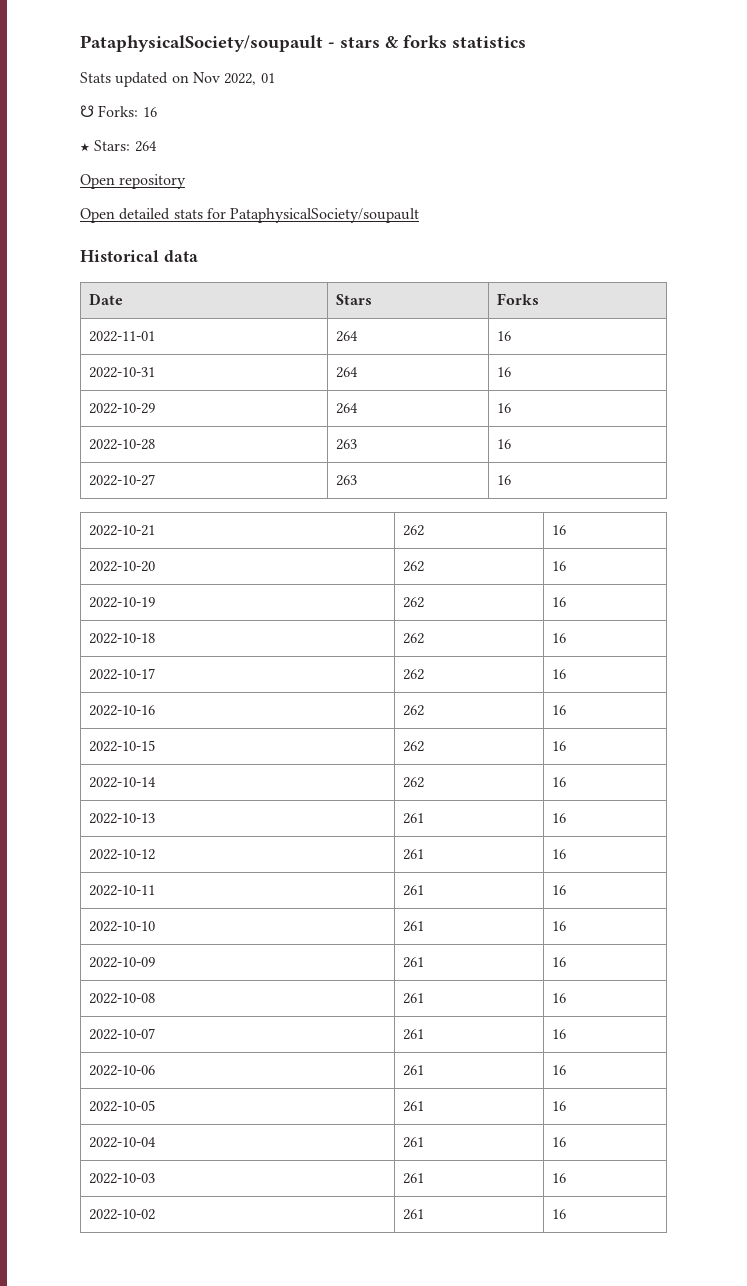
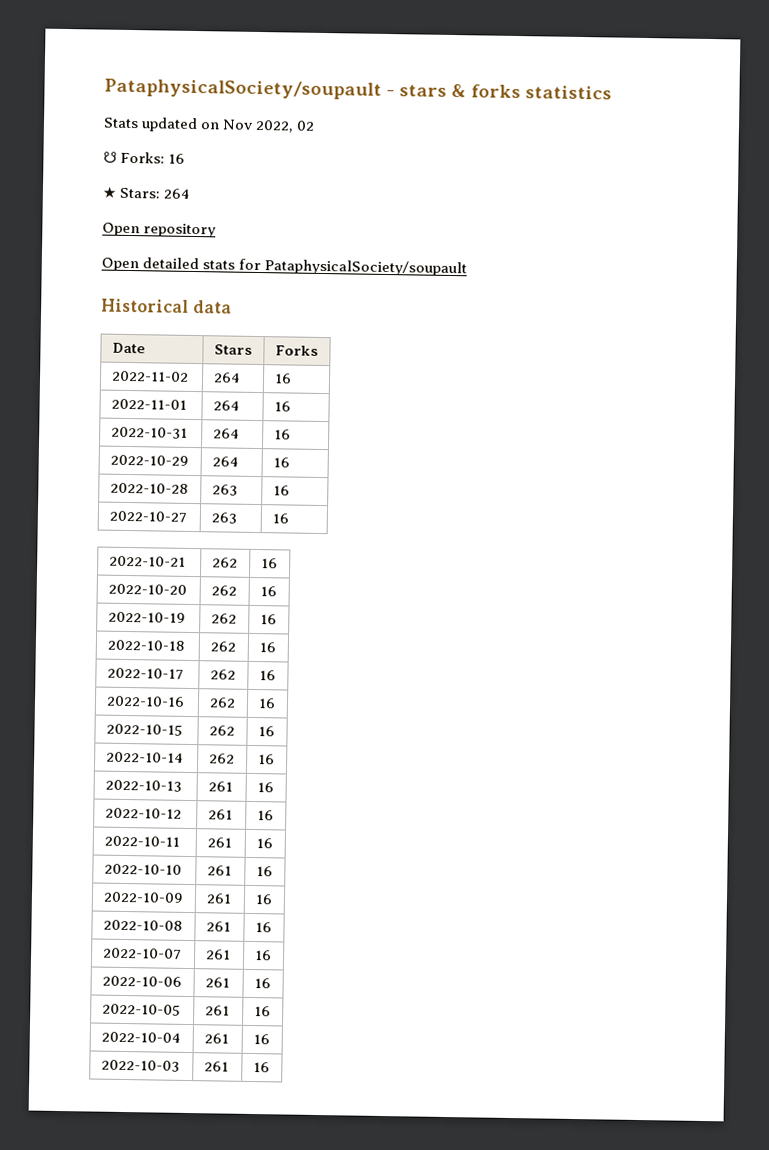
[260,73,275,83] 01 -> [296,120,316,131] 02
(540, 299) none -> [110,370,189,382] [212,372,241,383] [273,373,292,384] // 2022-11-02 | 264 | 16
[89,1209,156,1220] [403,1209,425,1220] [552,1209,567,1219] // 2022-10-02 | 261 | 16 -> (270, 1067) none

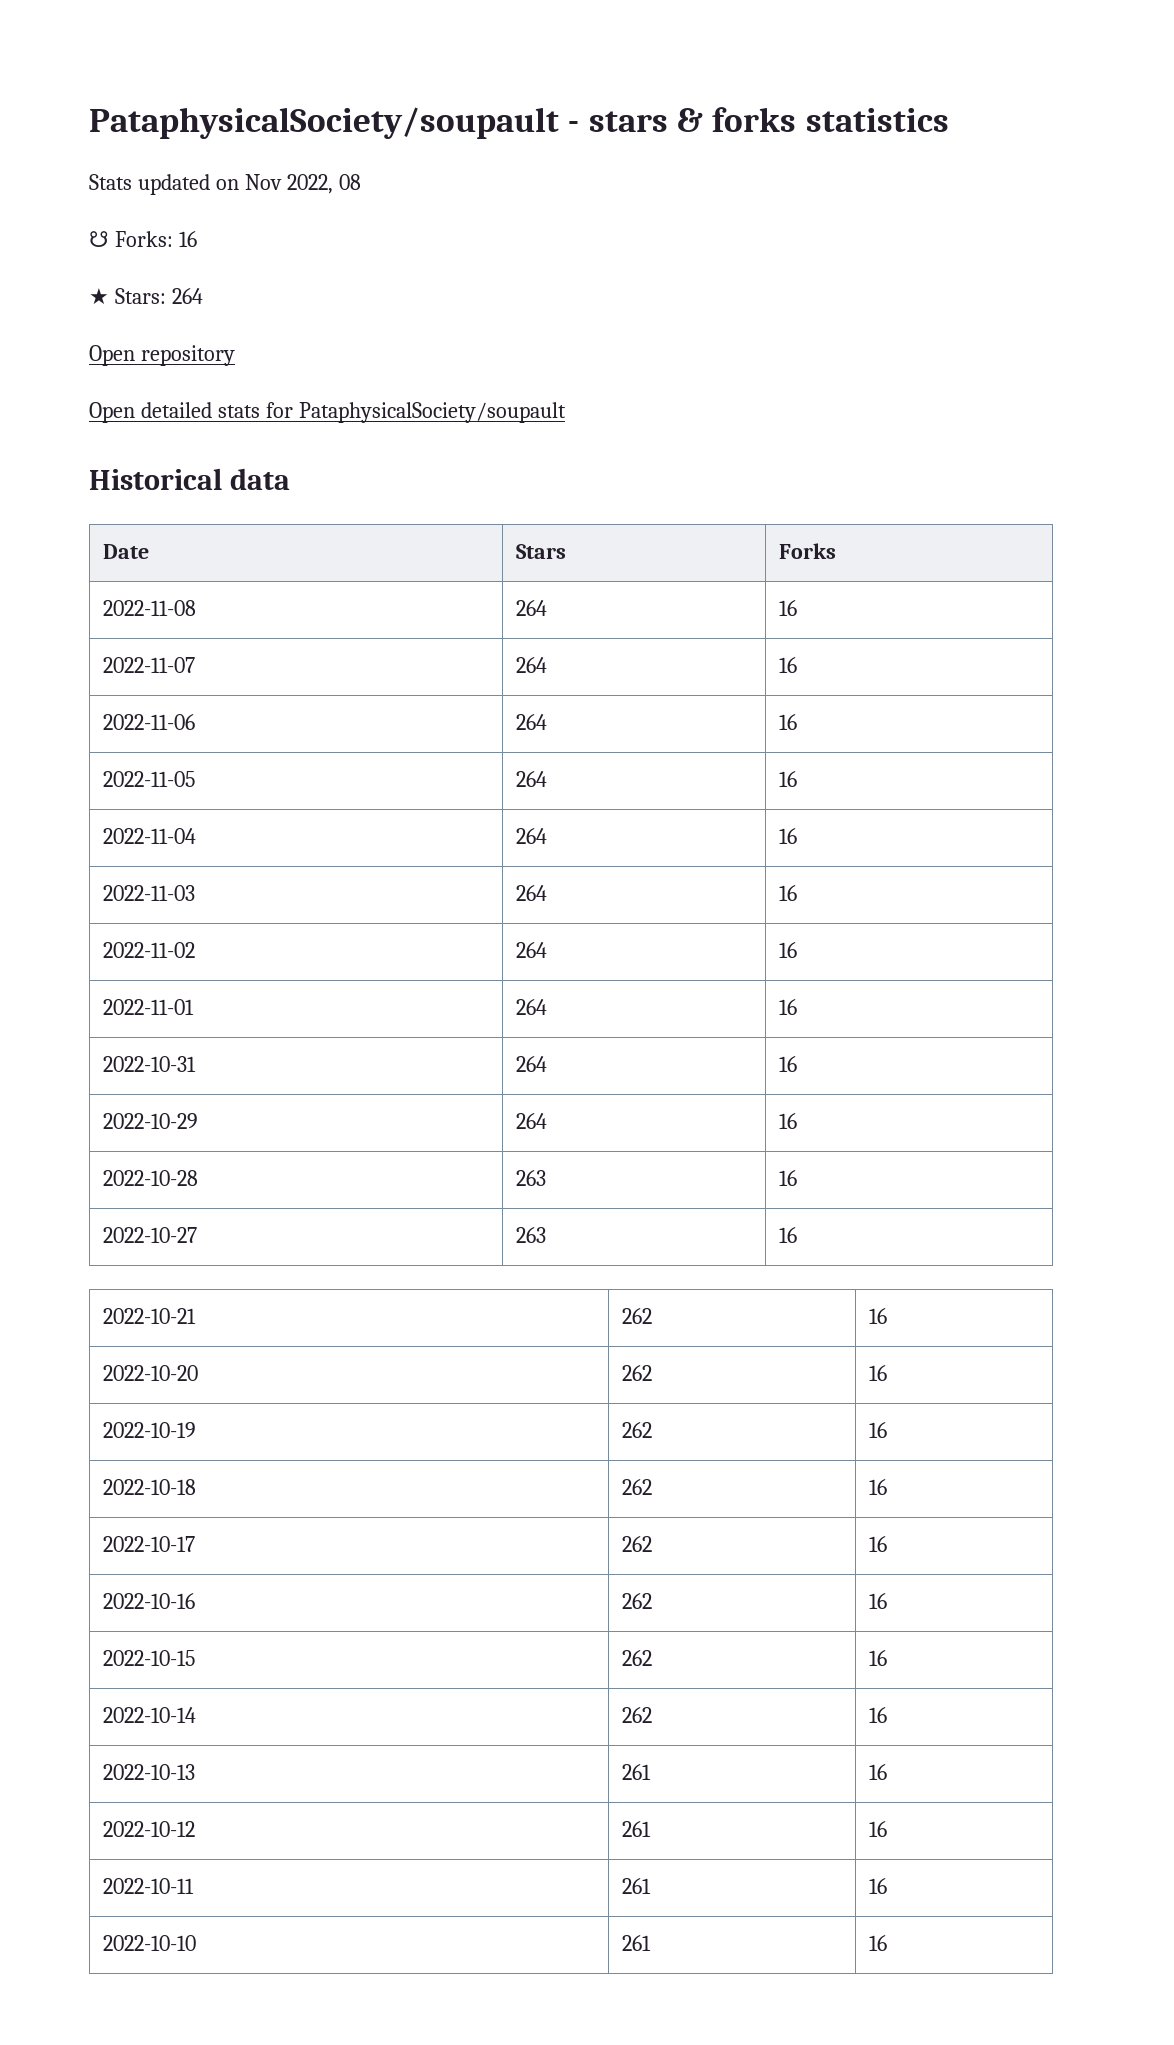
[296,120,316,131] 02 -> [338,174,361,190] 08
(318, 350) none -> [103,600,197,616] [516,600,548,616] [779,600,798,616] [103,657,196,673] [516,657,548,673] [779,657,798,673] [103,714,196,730] [516,714,548,730] [779,714,798,730] [103,771,196,787] [516,771,548,787] [779,771,798,787] [103,828,197,844] [516,828,548,844] [779,828,798,844] [103,885,196,901] [516,885,548,901] [779,885,798,901] // 2022-11-08 | 264 | 16 // 2022-11-07 | 264 | 16 // 2022-11-06 | 264 | 16 // 2022-11-05 | 264 | 16 // 2022-11-04 | 264 | 16 // 2022-11-03 | 264 | 16
[102,891,184,903] [205,893,232,904] [254,894,273,905] [102,919,183,931] [205,921,231,932] [254,922,272,933] [102,947,182,960] [205,949,231,960] [254,950,272,961] [101,975,182,987] [204,977,230,988] [253,978,271,989] [101,1003,181,1016] [204,1005,230,1016] [253,1006,271,1017] [100,1031,181,1043] [203,1033,229,1044] [252,1034,270,1045] [100,1059,180,1072] [203,1061,229,1072] [252,1062,270,1073] // 2022-10-09 | 261 | 16 // 2022-10-08 | 261 | 16 // 2022-10-07 | 261 | 16 // 2022-10-06 | 261 | 16 // 2022-10-05 | 261 | 16 // 2022-10-04 | 261 | 16 // 2022-10-03 | 261 | 16 -> (888, 1943) none

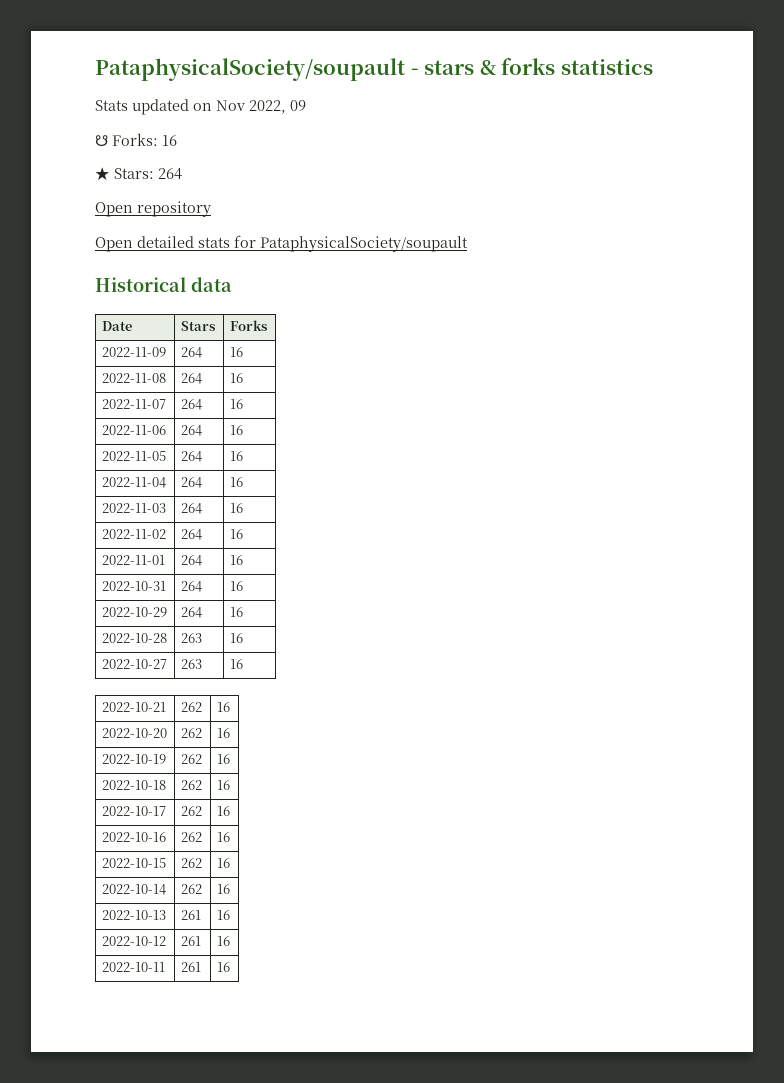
[338,174,361,190] 08 -> [290,100,306,111] 09
(837, 551) none -> [101,347,166,357] [180,347,202,358] [229,347,243,357] // 2022-11-09 | 264 | 16
[103,1935,197,1951] [622,1935,652,1951] [869,1935,888,1951] // 2022-10-10 | 261 | 16 -> (230, 967) none

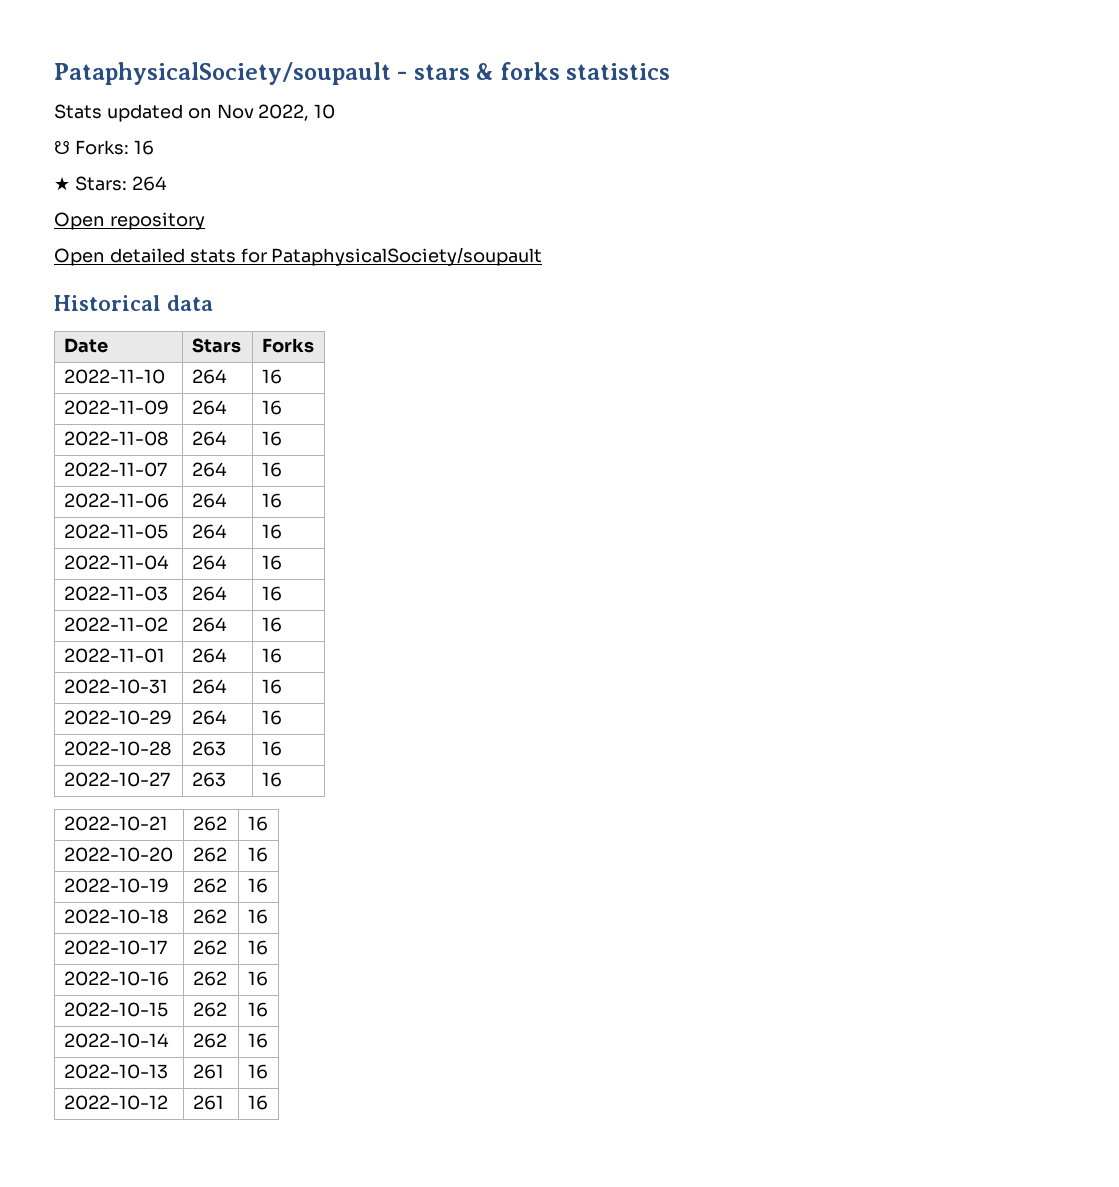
[290,100,306,111] 09 -> [314,104,336,119] 10
(268, 325) none -> [63,369,165,384] [191,369,227,384] [261,369,282,384] // 2022-11-10 | 264 | 16
[101,962,165,972] [180,962,201,972] [216,962,230,972] // 2022-10-11 | 261 | 16 -> (268, 1102) none

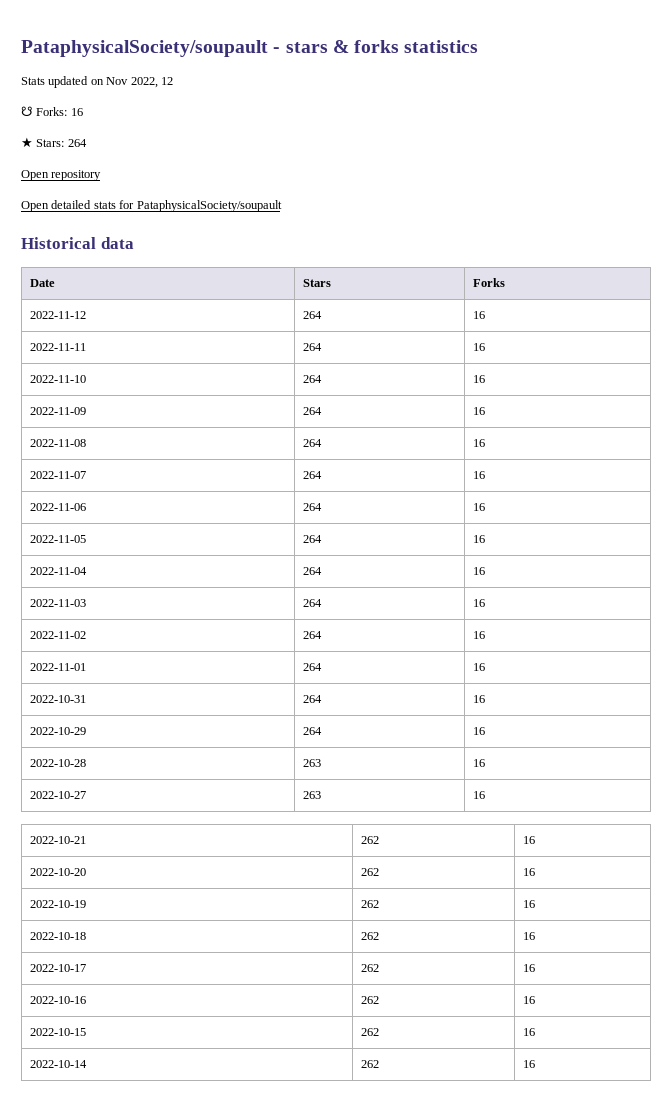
[314,104,336,119] 10 -> [160,77,173,85] 12
(314, 345) none -> [29,311,86,319] [302,311,322,319] [472,311,485,319] [29,343,86,351] [302,343,322,351] [472,343,485,351] // 2022-11-12 | 264 | 16 // 2022-11-11 | 264 | 16
[63,1064,168,1079] [192,1064,224,1079] [247,1064,268,1079] [63,1095,168,1110] [192,1095,224,1110] [247,1095,268,1110] // 2022-10-13 | 261 | 16 // 2022-10-12 | 261 | 16 -> (535, 1064) none

